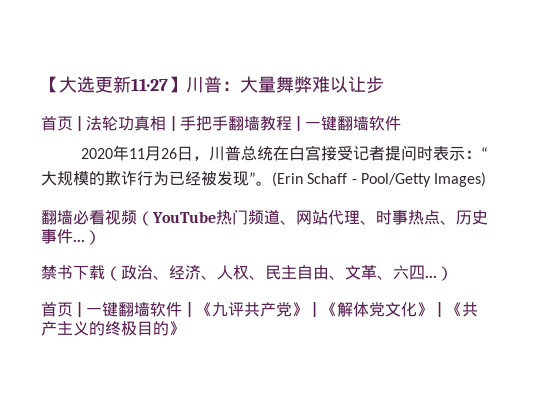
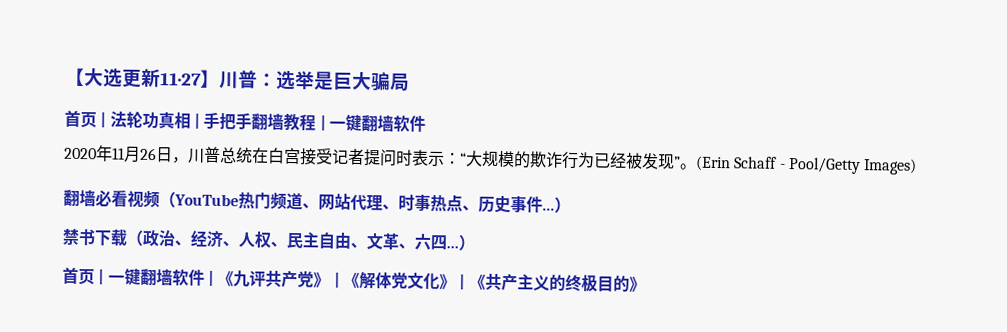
[240,76,384,93] 大量舞弊难以让步 -> [276,70,410,92] 选举是巨大骗局

